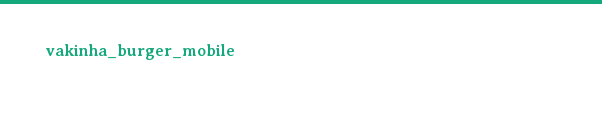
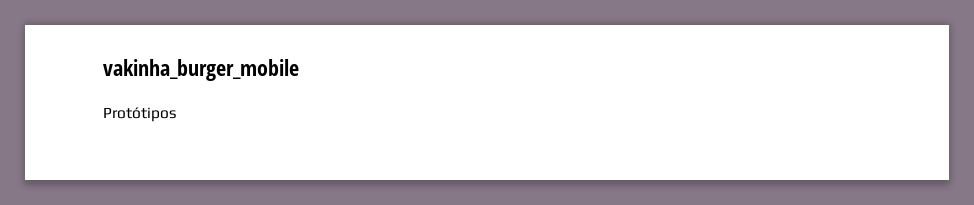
(235, 52) none -> [103,107,176,122] // Protótipos

